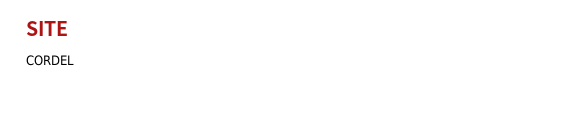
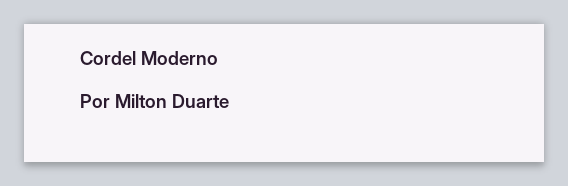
[26,21,68,36] [26,55,74,66] SITE // CORDEL -> [80,51,218,65] [80,94,229,108] Cordel Moderno // Por Milton Duarte

